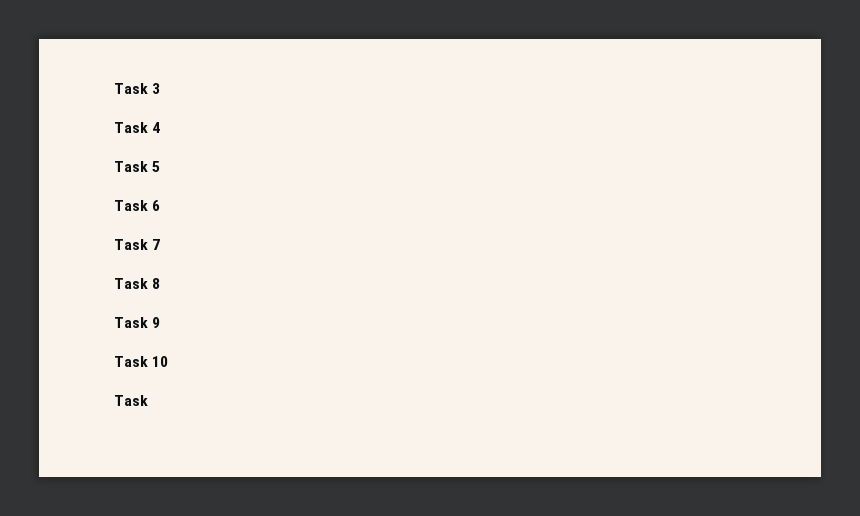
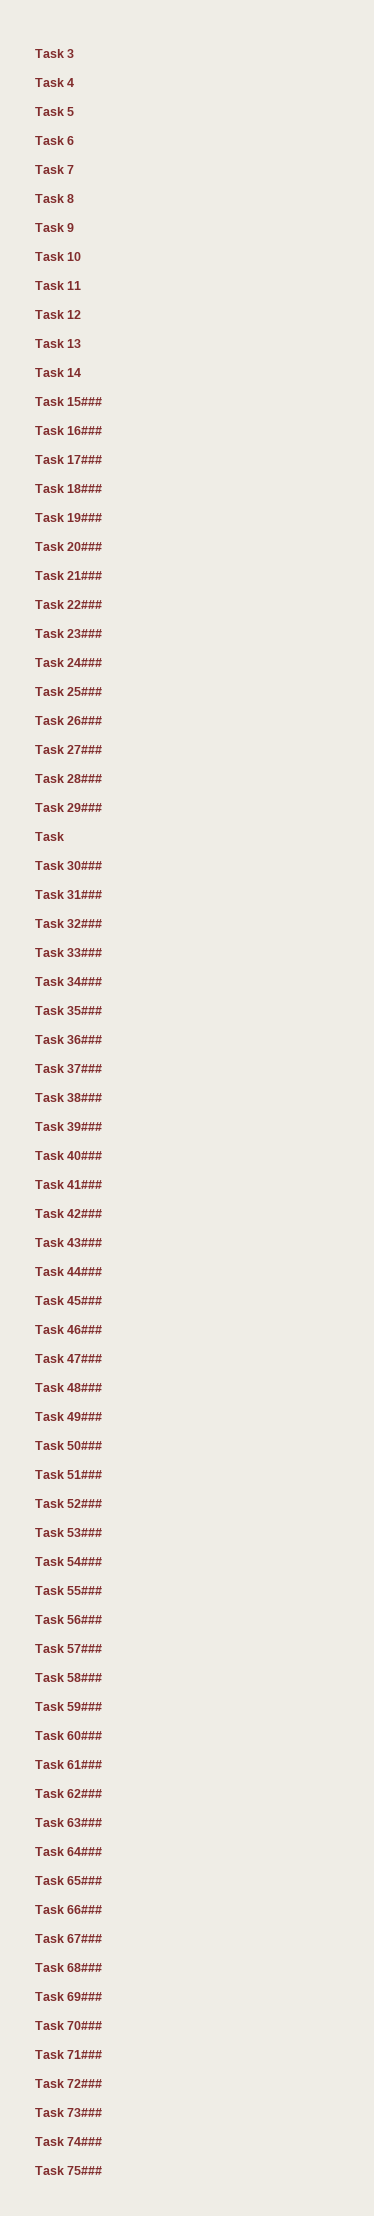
(148, 400) none -> [67,281,82,290] [35,310,82,319] [35,339,82,348] [35,368,82,377] [35,397,103,406] [35,426,103,435] [35,455,103,464] [35,484,103,493] [35,513,103,522] [35,542,103,551] [35,571,103,580] [35,600,103,609] [35,629,103,638] [35,658,103,667] [35,687,103,696] [35,716,103,725] [35,745,103,754] [35,774,103,783] [35,803,103,812] [35,832,64,841] [35,861,103,870] [35,890,103,899] [35,919,103,928] [35,948,103,957] [35,977,103,986] [35,1006,103,1015] [35,1035,103,1044] [35,1064,103,1073] [35,1093,103,1102] [35,1122,103,1131] [35,1151,103,1160] [35,1180,103,1189] [35,1209,103,1218] [35,1238,103,1247] [35,1267,103,1276] [35,1296,103,1305] [35,1325,103,1334] [35,1354,103,1363] [35,1383,103,1392] [35,1412,103,1421] [35,1441,103,1450] [35,1470,103,1479] [35,1499,103,1508] [35,1528,103,1537] [35,1557,103,1566] [35,1586,103,1595] [35,1615,103,1624] [35,1644,103,1653] [35,1673,103,1682] [35,1702,103,1711] [35,1731,103,1740] [35,1760,103,1769] [35,1789,103,1798] [35,1818,103,1827] [35,1847,103,1856] [35,1876,103,1885] [35,1905,103,1914] [35,1934,103,1943] [35,1963,103,1972] [35,1992,103,2001] [35,2021,103,2030] [35,2050,103,2059] [35,2079,103,2088] [35,2108,103,2117] [35,2137,103,2146] [35,2166,103,2175] 11 // Task 12 // Task 13 // Task 14 // Task 15### // Task 16### // Task 17### // Task 18### // Task 19### // Task 20### // Task 21### // Task 22### // Task 23### // Task 24### // Task 25### // Task 26### // Task 27### // Task 28### // Task 29### // Task // Task 30### // Task 31### // Task 32### // Task 33### // Task 34### // Task 35### // Task 36### // Task 37### // Task 38### // Task 39### // Task 40### // Task 41### // Task 42### // Task 43### // Task 44### // Task 45### // Task 46### // Task 47### // Task 48### // Task 49### // Task 50### // Task 51### // Task 52### // Task 53### // Task 54### // Task 55### // Task 56### // Task 57### // Task 58### // Task 59### // Task 60### // Task 61### // Task 62### // Task 63### // Task 64### // Task 65### // Task 66### // Task 67### // Task 68### // Task 69### // Task 70### // Task 71### // Task 72### // Task 73### // Task 74### // Task 75###

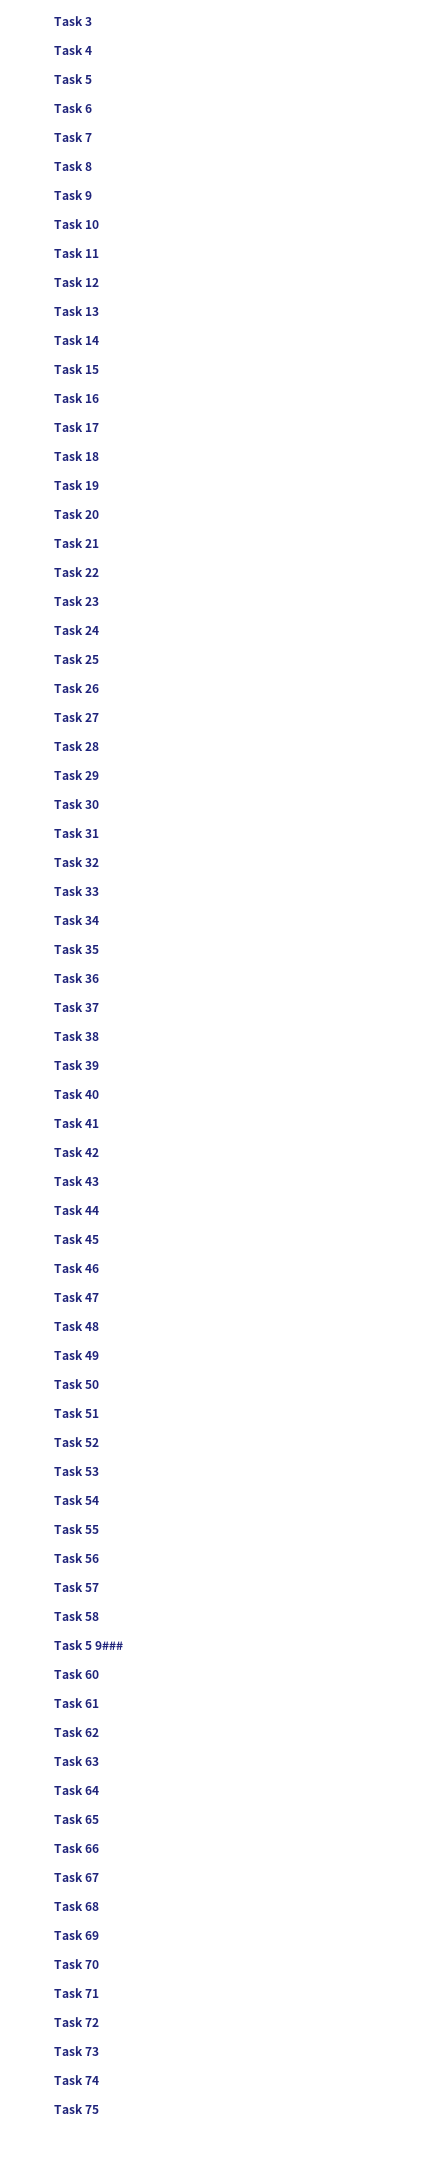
[67,397,103,406] [35,426,103,435] [35,455,103,464] [35,484,103,493] [35,513,103,522] [35,542,103,551] [35,571,103,580] [35,600,103,609] [35,629,103,638] [35,658,103,667] [35,687,103,696] [35,716,103,725] [35,745,103,754] [35,774,103,783] [35,803,103,812] [35,832,64,841] [35,861,103,870] [35,890,103,899] [35,919,103,928] [35,948,103,957] [35,977,103,986] [35,1006,103,1015] [35,1035,103,1044] [35,1064,103,1073] [35,1093,103,1102] [35,1122,103,1131] [35,1151,103,1160] [35,1180,103,1189] [35,1209,103,1218] [35,1238,103,1247] [35,1267,103,1276] [35,1296,103,1305] [35,1325,103,1334] [35,1354,103,1363] [35,1383,103,1392] [35,1412,103,1421] [35,1441,103,1450] [35,1470,103,1479] [35,1499,103,1508] [35,1528,103,1537] [35,1557,103,1566] [35,1586,103,1595] [35,1615,103,1624] [35,1644,103,1653] [35,1673,103,1682] [35,1702,103,1711] [35,1731,103,1740] [35,1760,103,1769] [35,1789,103,1798] [35,1818,103,1827] [35,1847,103,1856] [35,1876,103,1885] [35,1905,103,1914] [35,1934,103,1943] [35,1963,103,1972] [35,1992,103,2001] [35,2021,103,2030] [35,2050,103,2059] [35,2079,103,2088] [35,2108,103,2117] [35,2137,103,2146] [35,2166,103,2175] 15### // Task 16### // Task 17### // Task 18### // Task 19### // Task 20### // Task 21### // Task 22### // Task 23### // Task 24### // Task 25### // Task 26### // Task 27### // Task 28### // Task 29### // Task // Task 30### // Task 31### // Task 32### // Task 33### // Task 34### // Task 35### // Task 36### // Task 37### // Task 38### // Task 39### // Task 40### // Task 41### // Task 42### // Task 43### // Task 44### // Task 45### // Task 46### // Task 47### // Task 48### // Task 49### // Task 50### // Task 51### // Task 52### // Task 53### // Task 54### // Task 55### // Task 56### // Task 57### // Task 58### // Task 59### // Task 60### // Task 61### // Task 62### // Task 63### // Task 64### // Task 65### // Task 66### // Task 67### // Task 68### // Task 69### // Task 70### // Task 71### // Task 72### // Task 73### // Task 74### // Task 75### -> [85,365,100,374] [54,393,100,403] [54,422,100,432] [54,451,100,461] [54,480,100,490] [54,509,100,519] [54,538,100,548] [54,567,100,577] [54,596,100,606] [54,625,100,635] [54,654,100,664] [54,683,100,693] [54,712,100,722] [54,741,100,751] [54,770,100,780] [54,799,100,809] [54,828,100,838] [54,857,100,867] [54,886,100,896] [54,915,100,925] [54,944,100,954] [54,973,100,983] [54,1002,100,1012] [54,1031,100,1041] [54,1060,100,1070] [54,1089,100,1099] [54,1118,100,1128] [54,1147,100,1157] [54,1176,100,1186] [54,1205,100,1215] [54,1234,100,1244] [54,1263,100,1273] [54,1292,100,1302] [54,1321,100,1331] [54,1350,100,1360] [54,1379,100,1389] [54,1408,100,1418] [54,1437,100,1447] [54,1466,100,1476] [54,1495,100,1505] [54,1524,100,1534] [54,1553,100,1563] [54,1582,100,1592] [54,1611,100,1621] [54,1640,124,1650] [54,1669,100,1679] [54,1698,100,1708] [54,1727,100,1737] [54,1756,100,1766] [54,1785,100,1795] [54,1814,100,1824] [54,1843,100,1853] [54,1872,100,1882] [54,1901,100,1911] [54,1930,100,1940] [54,1959,100,1969] [54,1988,100,1998] [54,2017,100,2027] [54,2046,100,2056] [54,2075,100,2085] [54,2104,100,2114] 15 // Task 16 // Task 17 // Task 18 // Task 19 // Task 20 // Task 21 // Task 22 // Task 23 // Task 24 // Task 25 // Task 26 // Task 27 // Task 28 // Task 29 // Task 30 // Task 31 // Task 32 // Task 33 // Task 34 // Task 35 // Task 36 // Task 37 // Task 38 // Task 39 // Task 40 // Task 41 // Task 42 // Task 43 // Task 44 // Task 45 // Task 46 // Task 47 // Task 48 // Task 49 // Task 50 // Task 51 // Task 52 // Task 53 // Task 54 // Task 55 // Task 56 // Task 57 // Task 58 // Task 5 9### // Task 60 // Task 61 // Task 62 // Task 63 // Task 64 // Task 65 // Task 66 // Task 67 // Task 68 // Task 69 // Task 70 // Task 71 // Task 72 // Task 73 // Task 74 // Task 75

